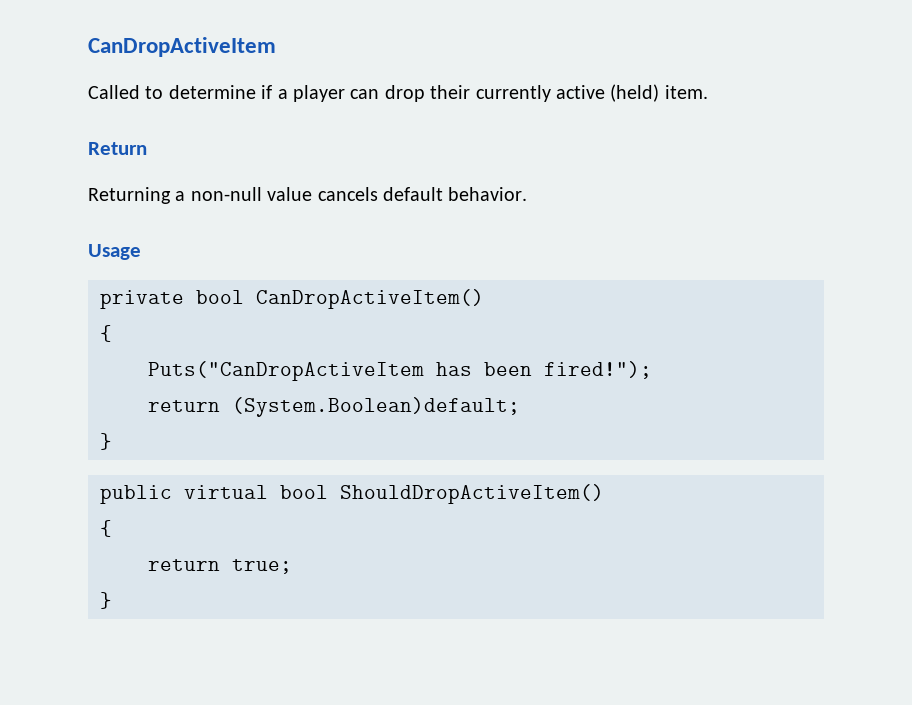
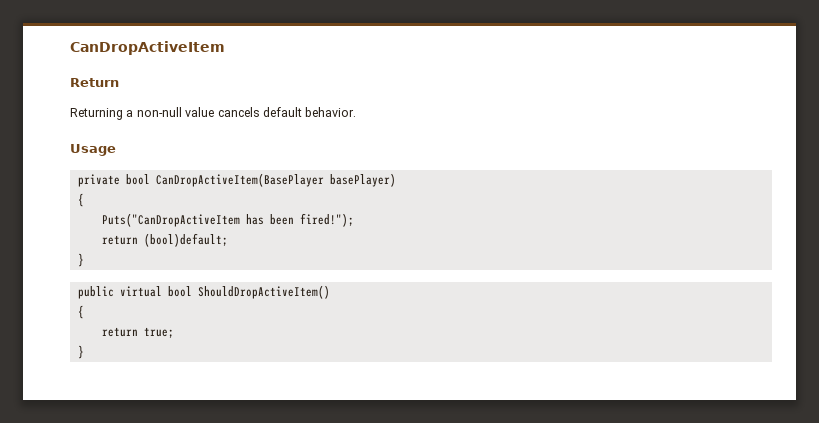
[88,84,708,102] // Called to determine if a player can drop their currently active (held) item. -> (225, 48) none
[256,289,484,309] CanDropActiveItem() -> [155,173,396,187] CanDropActiveItem(BasePlayer basePlayer)
[232,397,520,417] (System.Boolean)default; -> [143,233,228,247] (bool)default;

